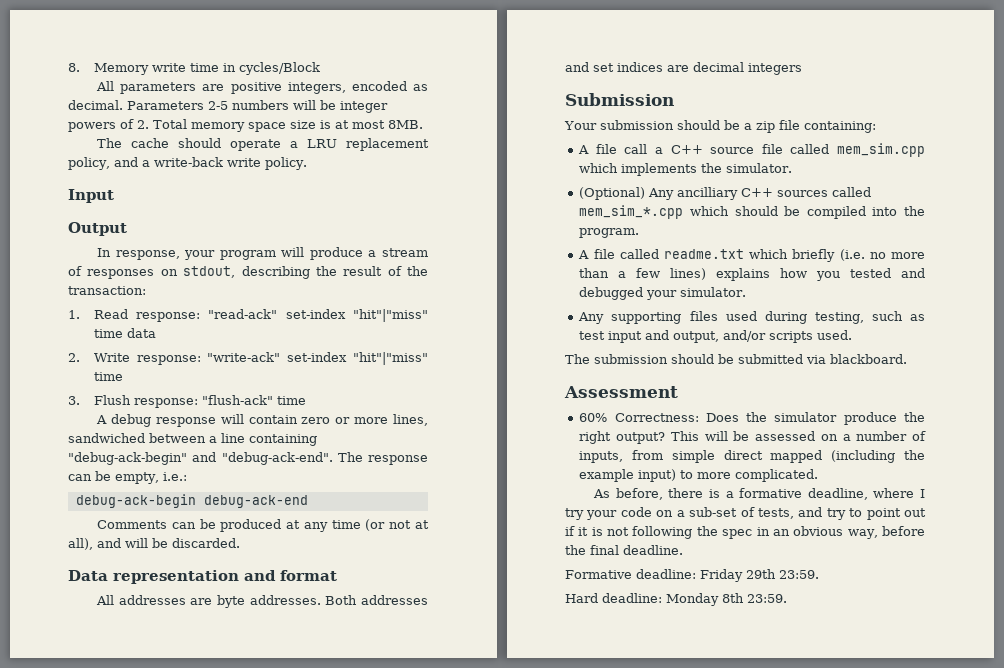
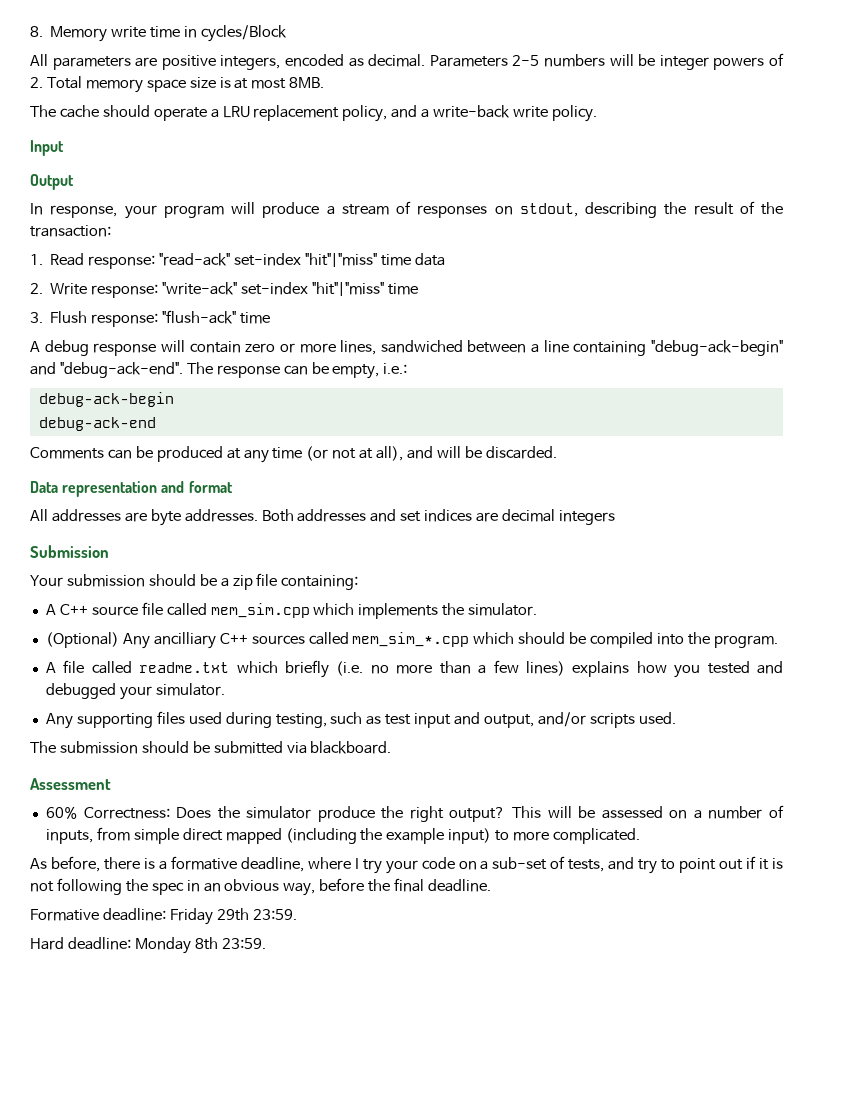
(196, 501) none -> (174, 399) //
[595,144,664,154] file call a -> (56, 609) none

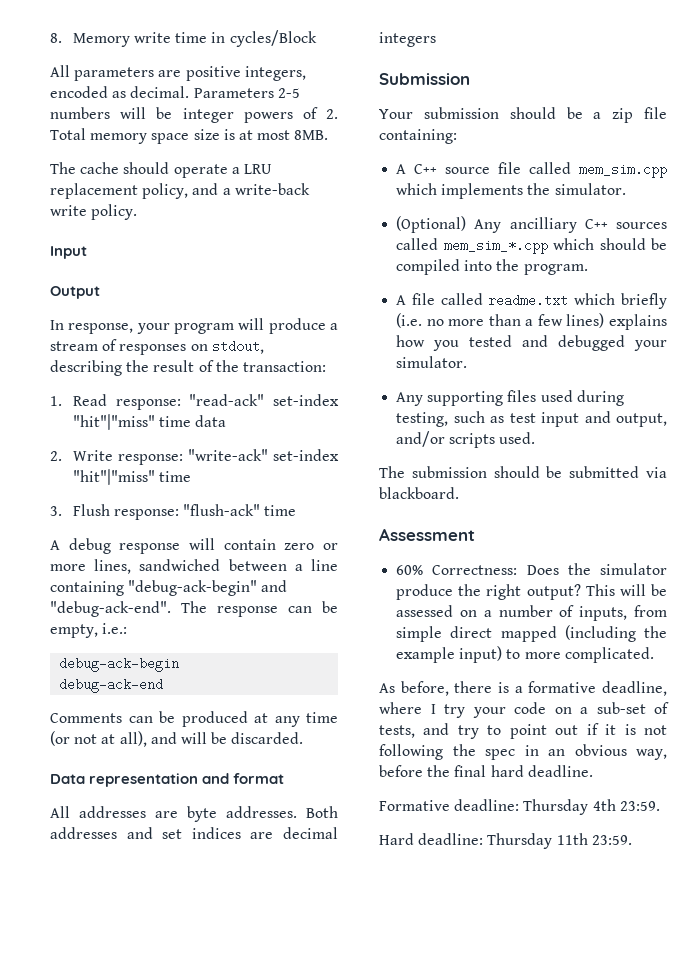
(425, 885) none -> [490,765,524,777] hard
[169,908,249,925] Friday 29th -> [523,799,616,815] Thursday 4th
[134,937,218,954] Monday 8th -> [487,833,588,849] Thursday 11th

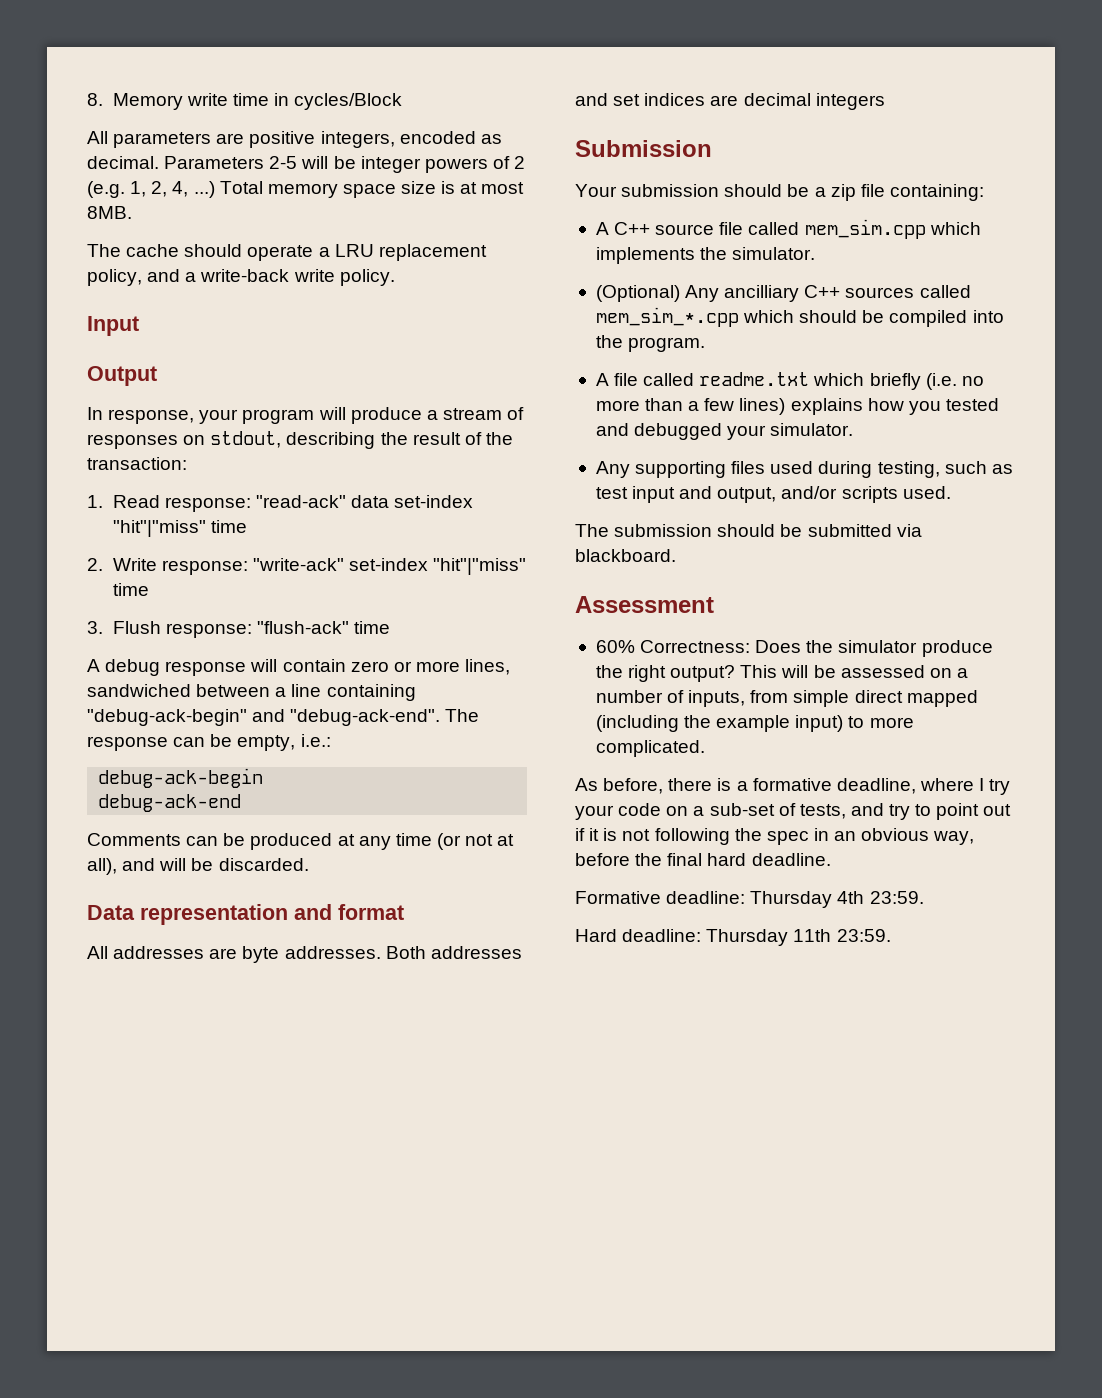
[50,107,110,119] numbers -> (298, 162) none
[325,109,338,119] 2. -> [514,156,526,169] [87,181,215,198] 2 (e.g. 1, 2, 4, ...)
[273,394,339,406] [72,414,227,430] set-index "hit"|"miss" time data -> [350,495,474,508] [112,520,247,537] data set-index "hit"|"miss" time

